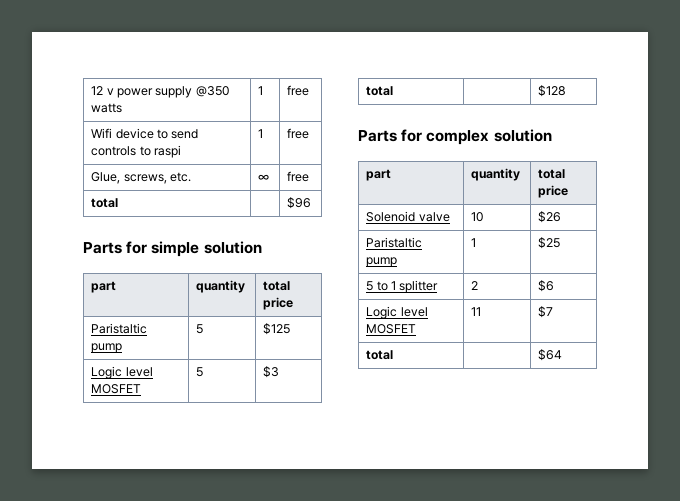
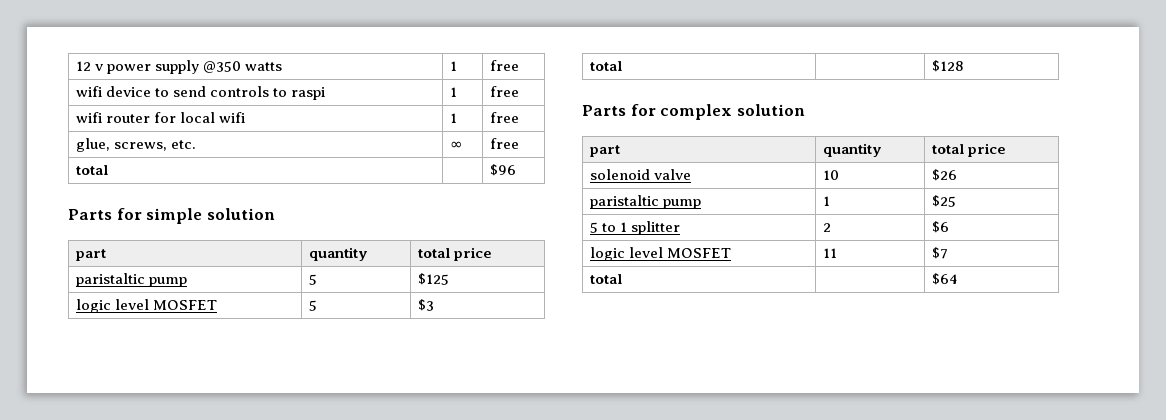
[91,128,113,138] Wifi -> [75,86,102,97] wifi
[91,172,121,184] Glue, -> [75,112,245,123] [449,113,457,123] [489,112,519,123] [75,138,110,152] wifi router for local wifi | 1 | free // glue,
[91,323,148,334] Paristaltic -> [75,273,145,287] paristaltic
[91,366,123,379] Logic -> [75,299,111,313] logic
[366,211,416,222] Solenoid -> [589,169,650,180] solenoid
[366,237,423,248] Paristaltic -> [589,195,659,209] paristaltic
[366,306,398,319] Logic -> [589,247,625,261] logic

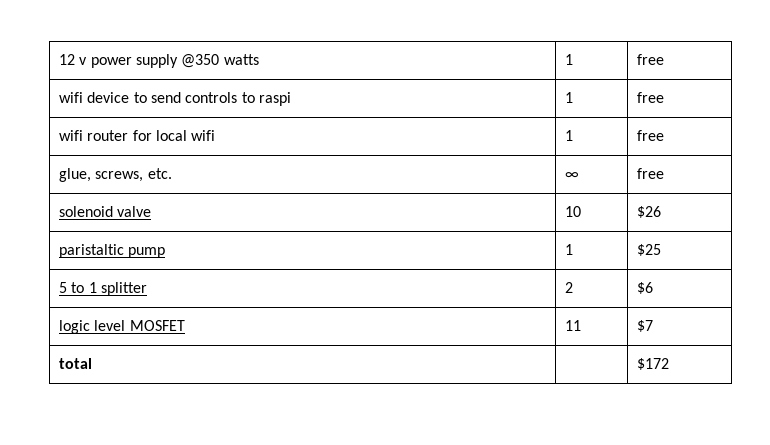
[75,165,108,175] [489,164,516,176] [68,208,275,224] [75,249,106,261] [308,247,368,261] [417,247,492,261] [75,273,187,287] [308,274,317,285] [417,273,449,285] [75,299,217,313] [308,300,317,311] [417,299,434,311] [589,61,622,71] [931,60,964,72] [582,104,805,120] [589,145,620,157] [822,143,882,157] [931,143,1006,157] // total | | $96 // Parts for simple solution // part | quantity | total price // paristaltic pump | 5 | $125 // logic level MOSFET | 5 | $3 // total | | $128 // Parts for complex solution // part | quantity | total price -> (665, 173) none
[931,273,958,285] $64 -> [637,358,670,370] $172

